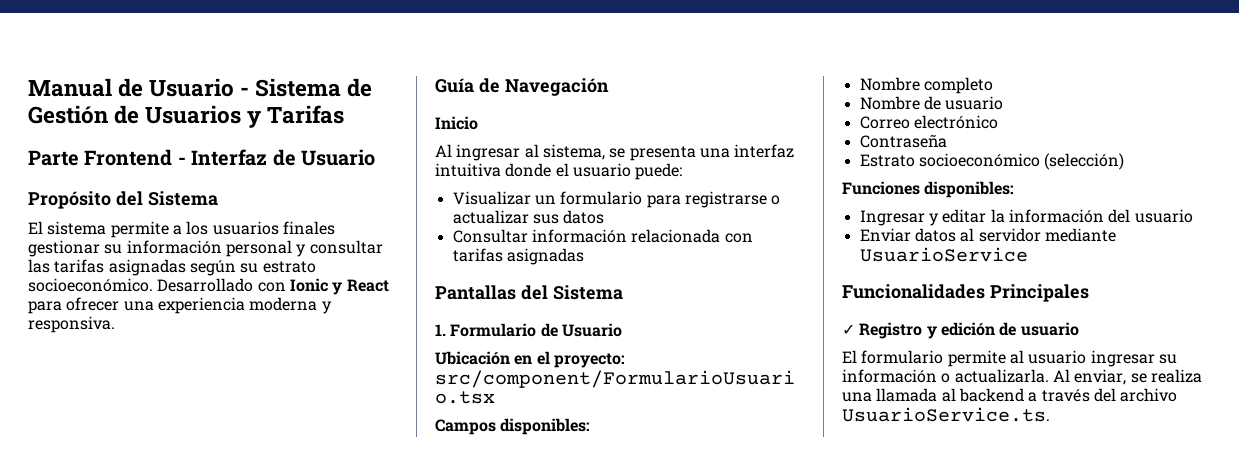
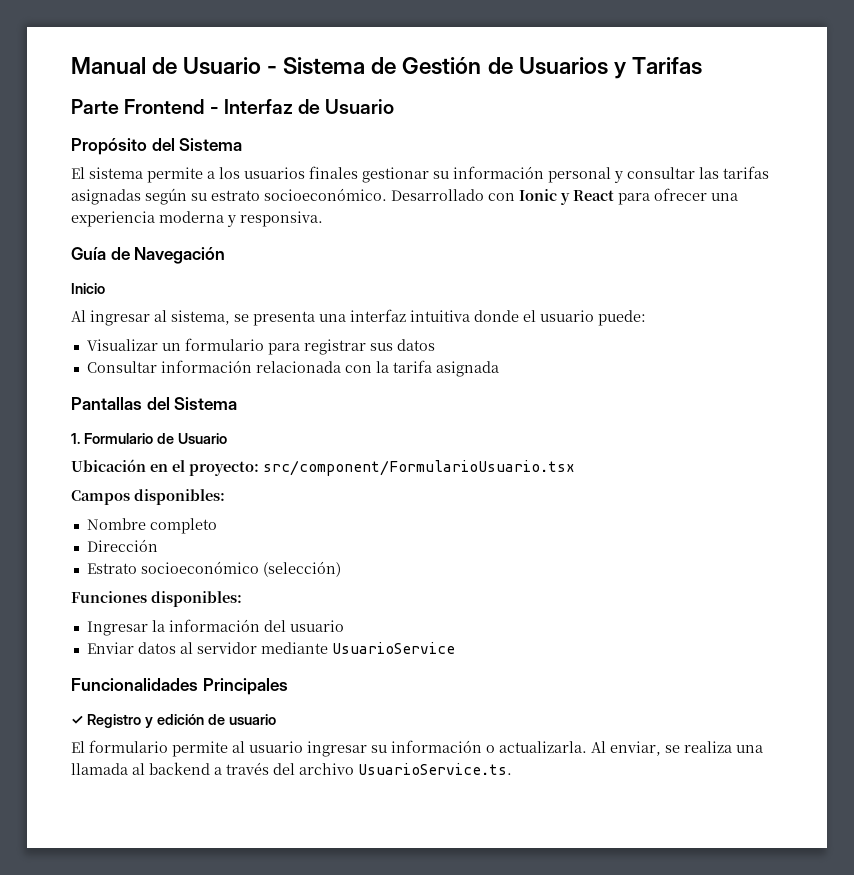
[684,191,781,208] [452,210,529,224] registrarse o actualizar -> [303,339,366,355] registrar
[452,248,584,265] tarifas asignadas -> [375,360,499,377] la tarifa asignada
[859,96,1004,110] [859,115,998,129] [859,134,947,148] Nombre de usuario // Correo electrónico // Contraseña -> [86,539,158,552] Dirección
[928,209,987,226] y editar -> (148, 628) none

